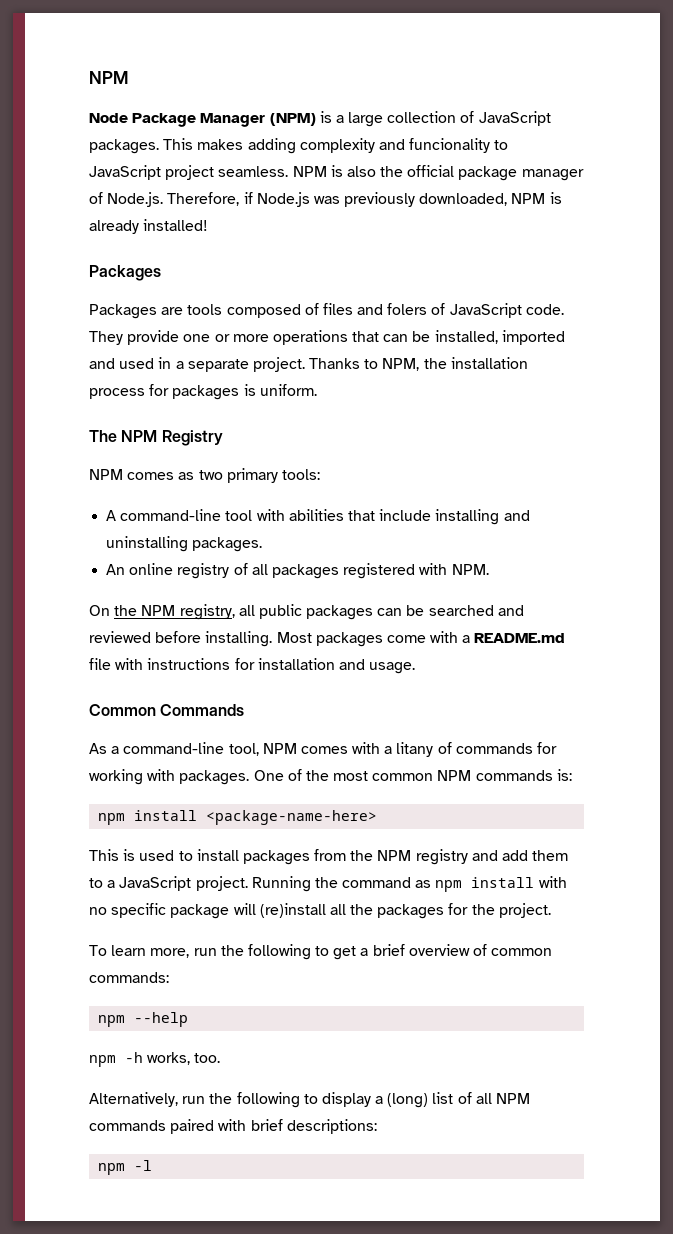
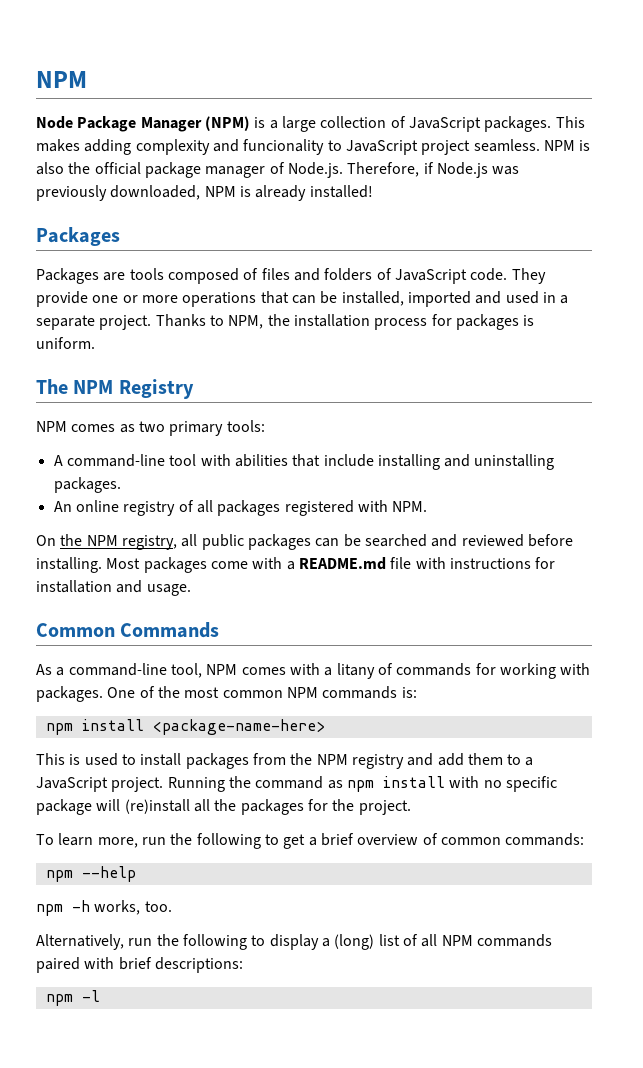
[387,303,428,315] folers -> [324,268,373,281] folders

